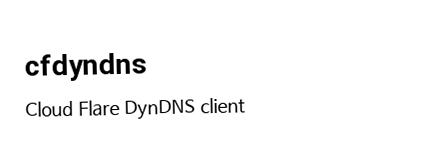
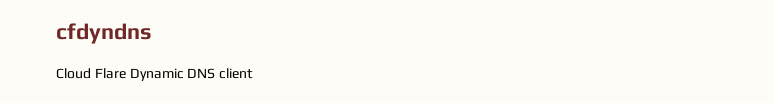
[123,99,196,120] DynDNS -> [129,68,216,81] Dynamic DNS

